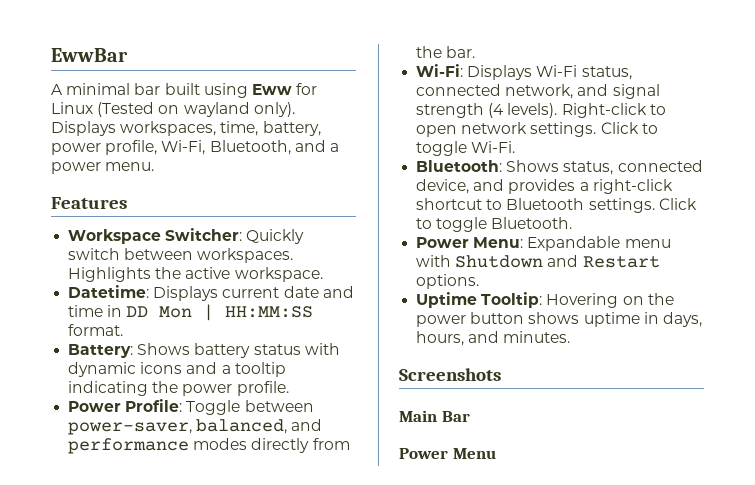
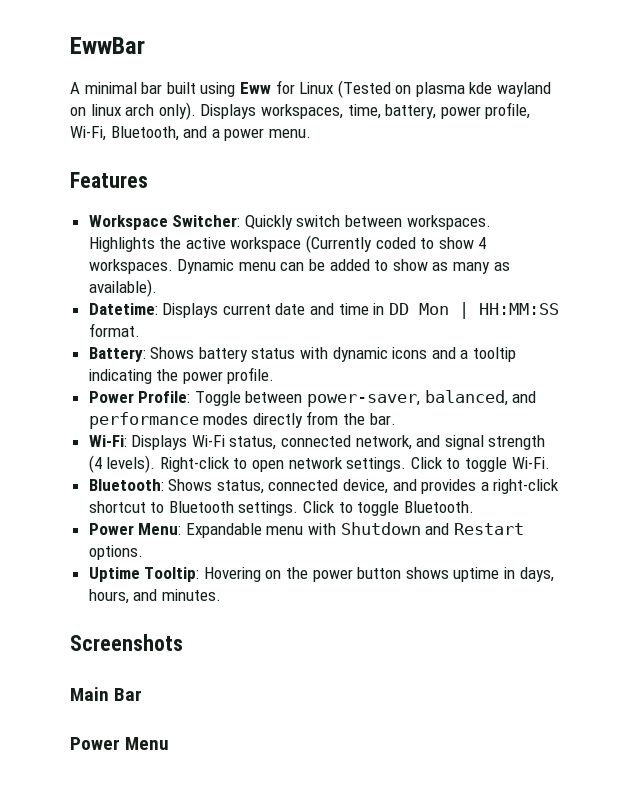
[183,102,250,117] wayland -> [415,82,552,97] [70,104,155,116] plasma kde wayland on linux arch
[234,267,323,282] workspace. -> [230,235,487,253] [88,259,510,274] [88,279,157,297] workspace (Currently coded to show 4 workspaces. Dynamic menu can be added to show as many as available).

